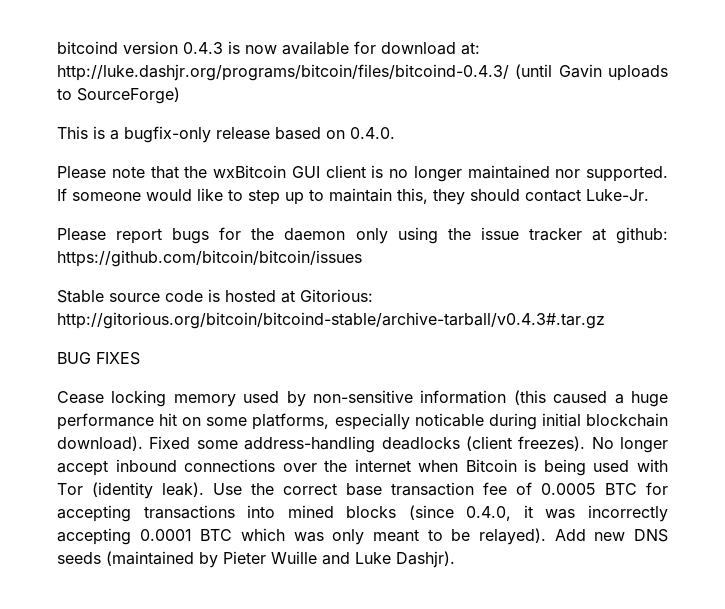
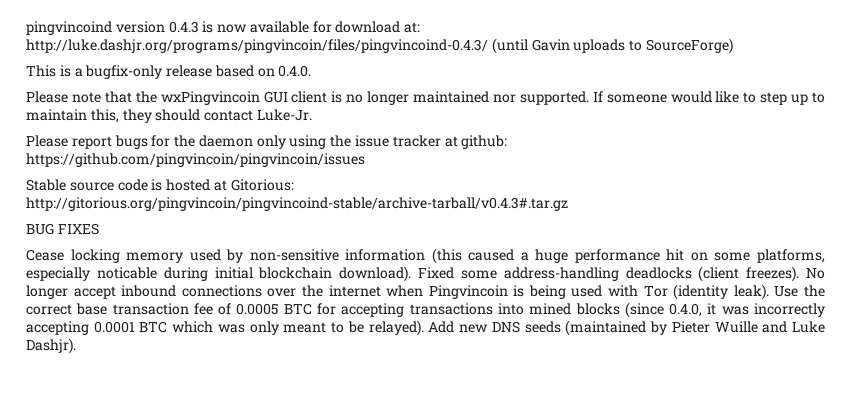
[57,41,118,54] bitcoind -> [26,21,112,35] pingvincoind
[57,64,509,81] http://luke.dashjr.org/programs/bitcoin/files/bitcoind-0.4.3/ -> [26,39,488,53] http://luke.dashjr.org/programs/pingvincoin/files/pingvincoind-0.4.3/
[213,165,286,178] wxBitcoin -> [160,91,260,105] wxPingvincoin
[57,250,362,267] https://github.com/bitcoin/bitcoin/issues -> [26,153,365,167] https://github.com/pingvincoin/pingvincoin/issues
[57,312,605,329] http://gitorious.org/bitcoin/bitcoind-stable/archive-tarball/v0.4.3#.tar.gz -> [26,197,568,211] http://gitorious.org/pingvincoin/pingvincoind-stable/archive-tarball/v0.4.3#.tar.gz
[465,459,517,472] Bitcoin -> [428,285,508,299] Pingvincoin

